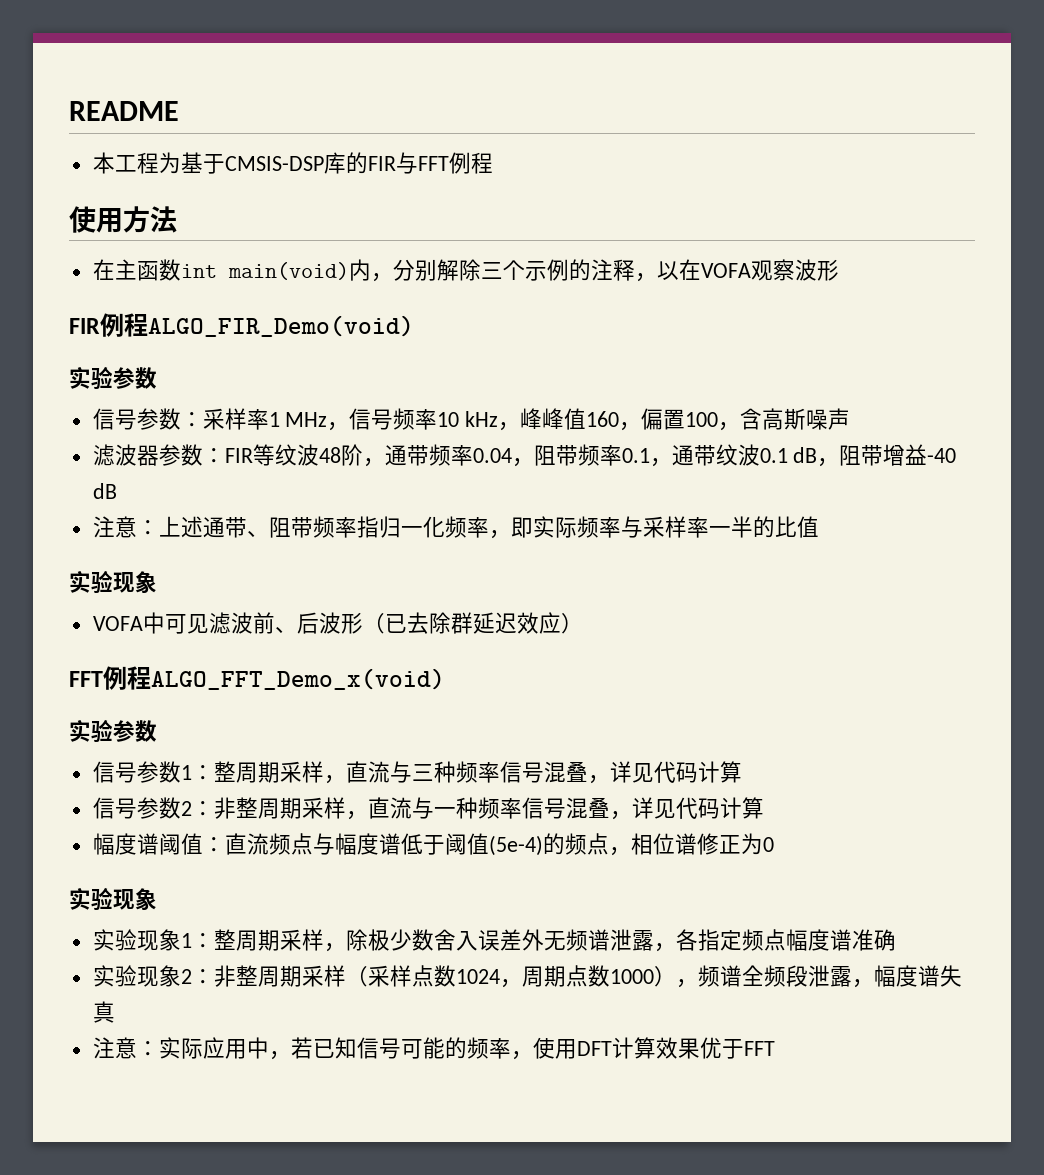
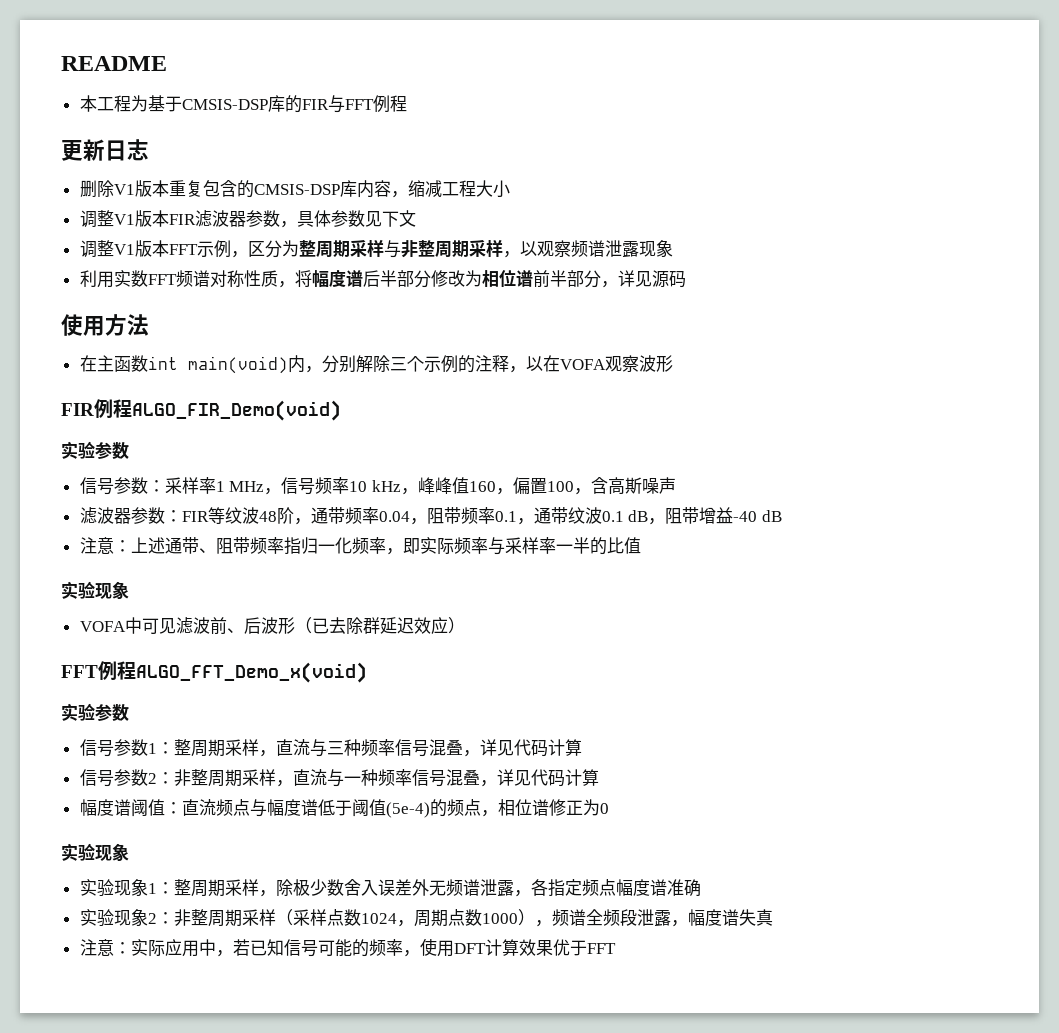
(493, 163) none -> [61,139,149,161] [79,180,510,198] [79,210,416,228] [79,239,673,258] [79,270,686,288] // 更新日志 // 删除V1版本重复包含的CMSIS-DSP库内容，缩减工程大小 // 调整V1版本FIR滤波器参数，具体参数见下文 // 调整V1版本FFT示例，区分为整周期采样与非整周期采样，以观察频谱泄露现象 // 利用实数FFT频谱对称性质，将幅度谱后半部分修改为相位谱前半部分，详见源码

